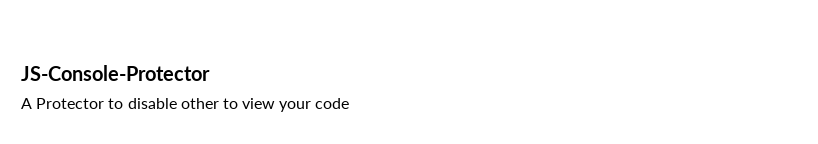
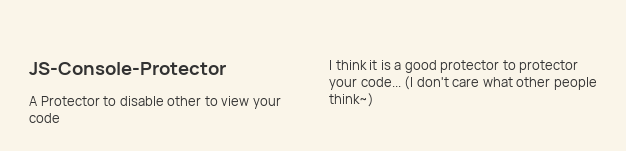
(350, 103) none -> [329,60,579,73] [329,76,597,90] [329,93,374,107] // I think it is a good protector to protector your code... (I don't care what other people think~)

